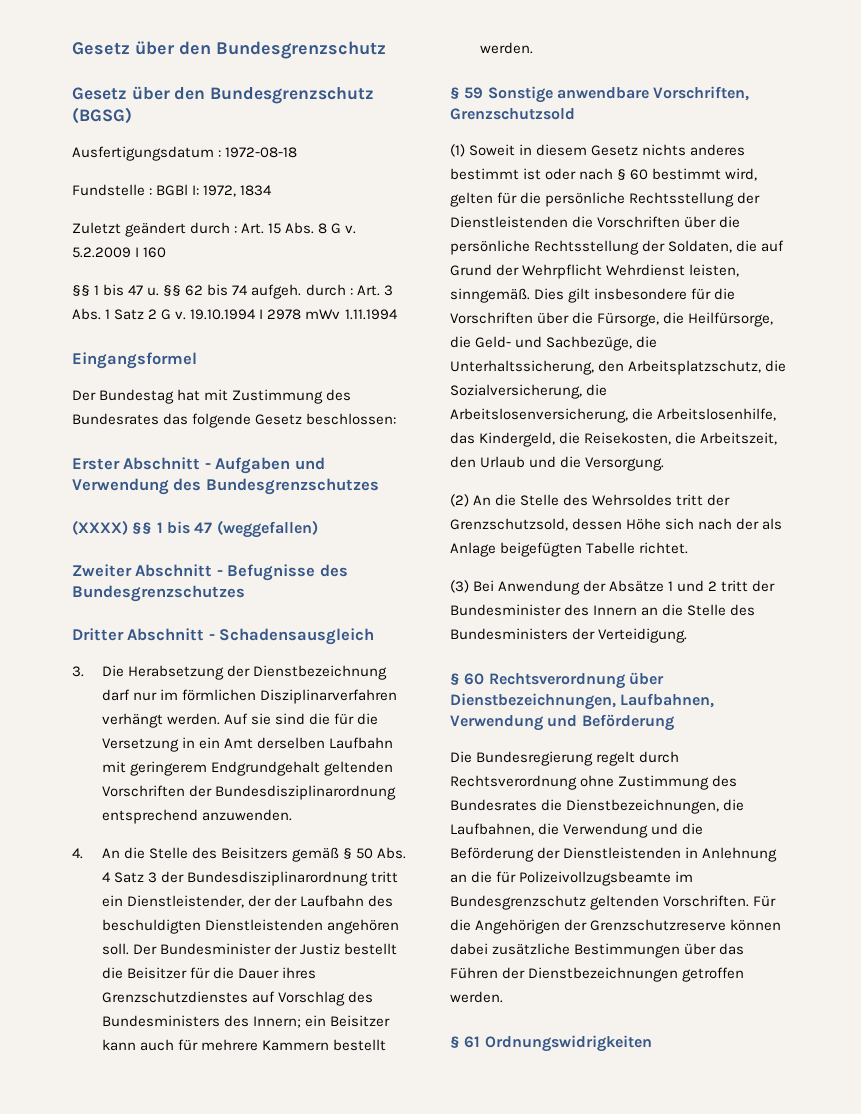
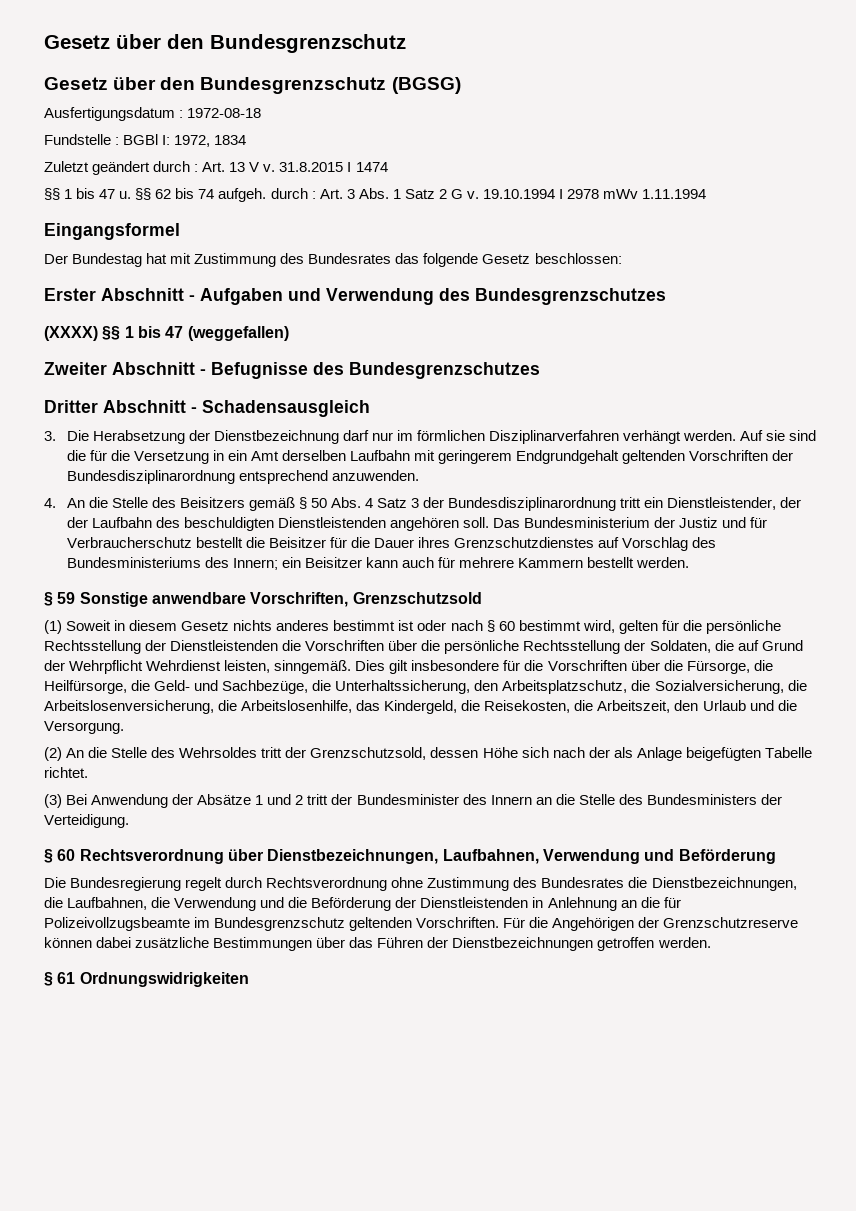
[268,222,357,234] [72,247,167,258] 15 Abs. 8 G v. 5.2.2009 I 160 -> [229,162,388,172] 13 V v. 31.8.2015 I 1474
[132,943,340,955] Der Bundesminister der Justiz -> [492,517,768,528] [66,537,192,548] Das Bundesministerium der Justiz und für Verbraucherschutz
[101,1015,220,1027] Bundesministers -> [66,557,201,568] Bundesministeriums

